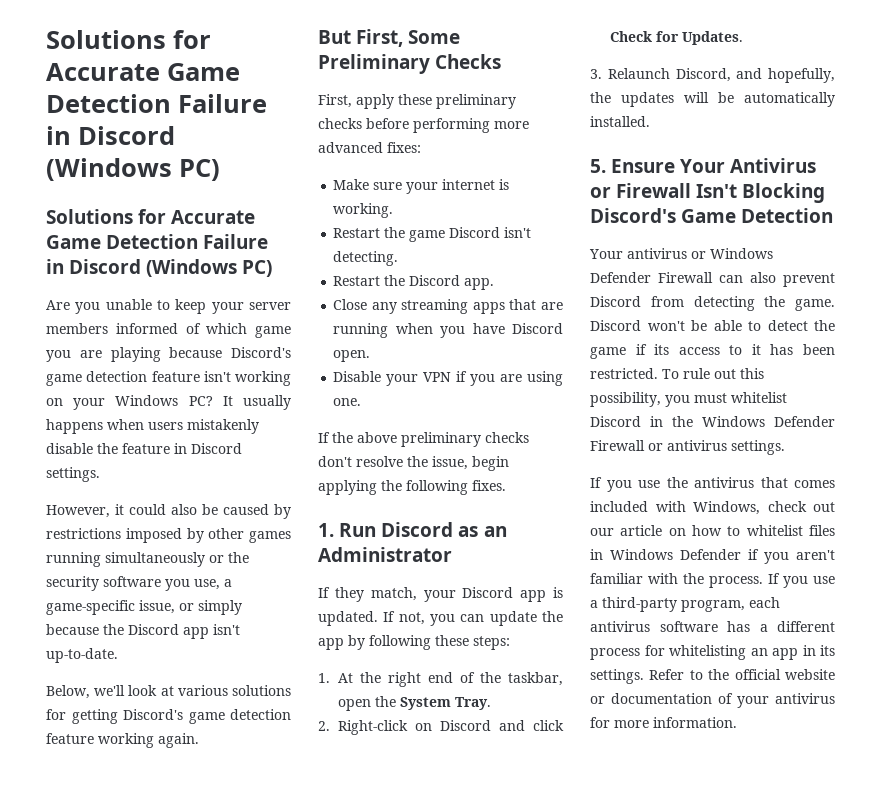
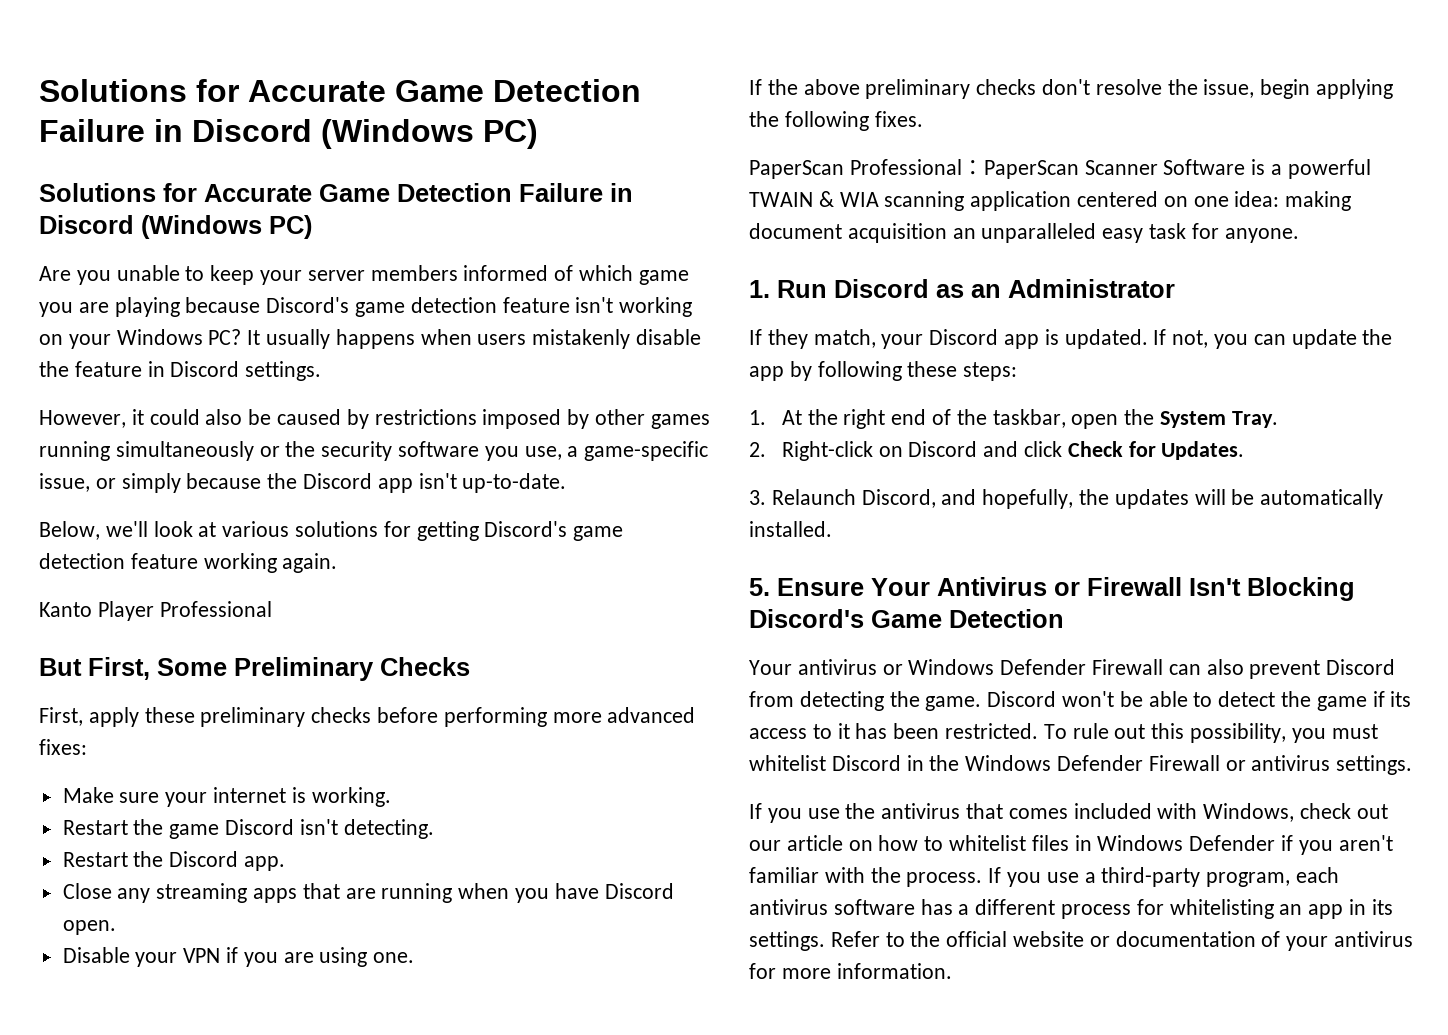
(199, 740) none -> [39,601,272,621] // Kanto Player Professional
(506, 485) none -> [749,159,1371,179] [749,191,1352,211] [749,223,1299,243] // PaperScan Professional：PaperScan Scanner Software is a powerful TWAIN & WIA scanning application centered on one idea: making document acquisition an unparalleled easy task for anyone.

